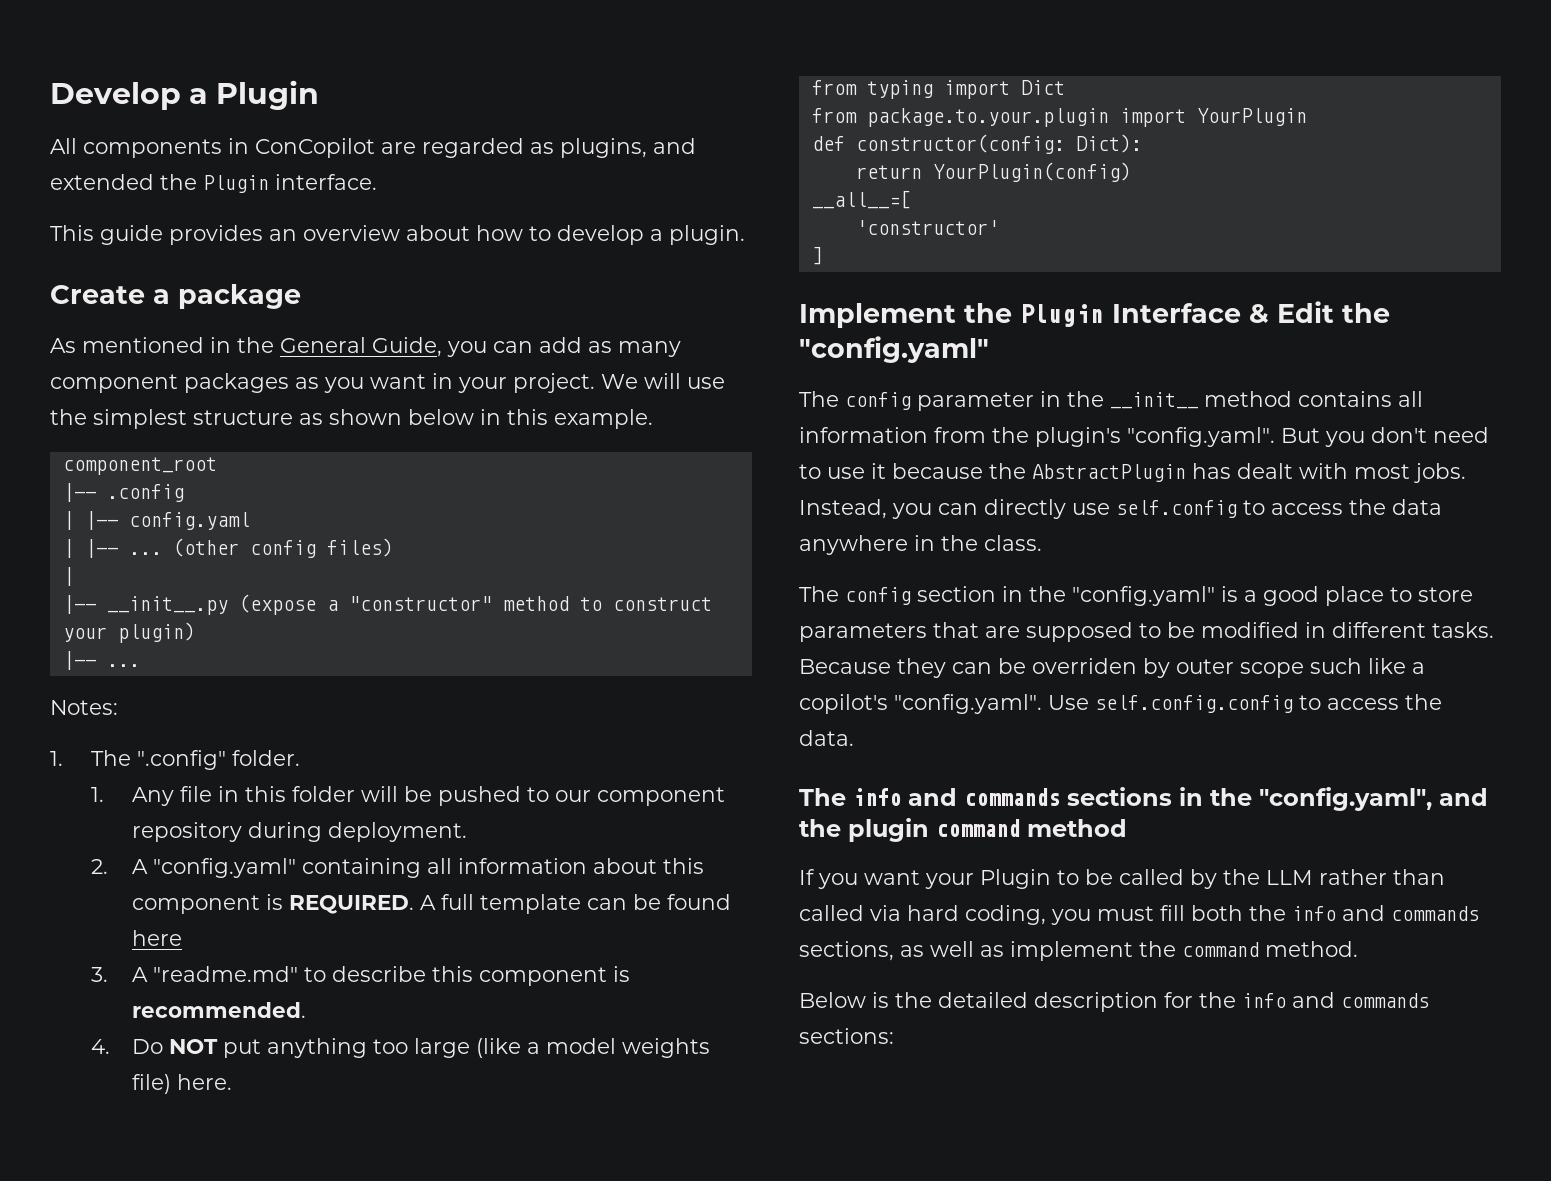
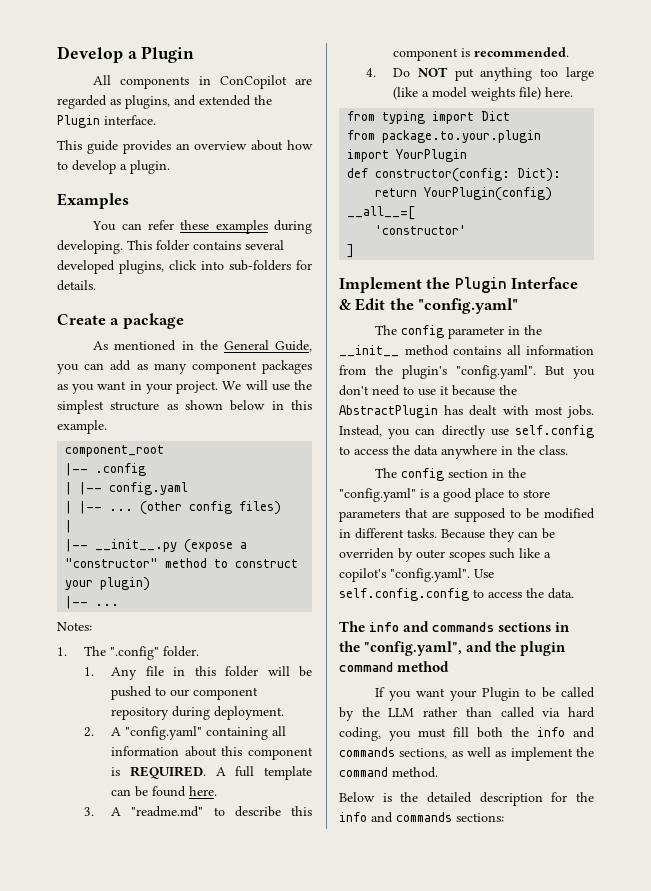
(745, 235) none -> [57,193,129,209] [92,220,312,234] [57,240,284,254] [57,260,312,274] [57,280,96,291] // Examples // You can refer these examples during developing. This folder contains several developed plugins, click into sub-folders for details.
[131,930,182,946] here -> [189,786,218,796] here.
[1240,662,1304,678] scope -> [449,551,485,562] scopes

